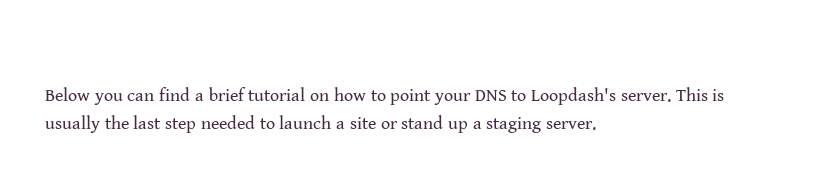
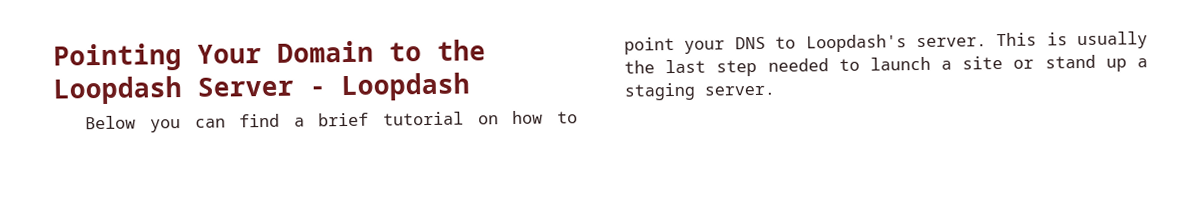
(45, 94) none -> [53,39,486,72] [53,72,470,105] Pointing Your Domain to the Loopdash Server - Loopdash //

